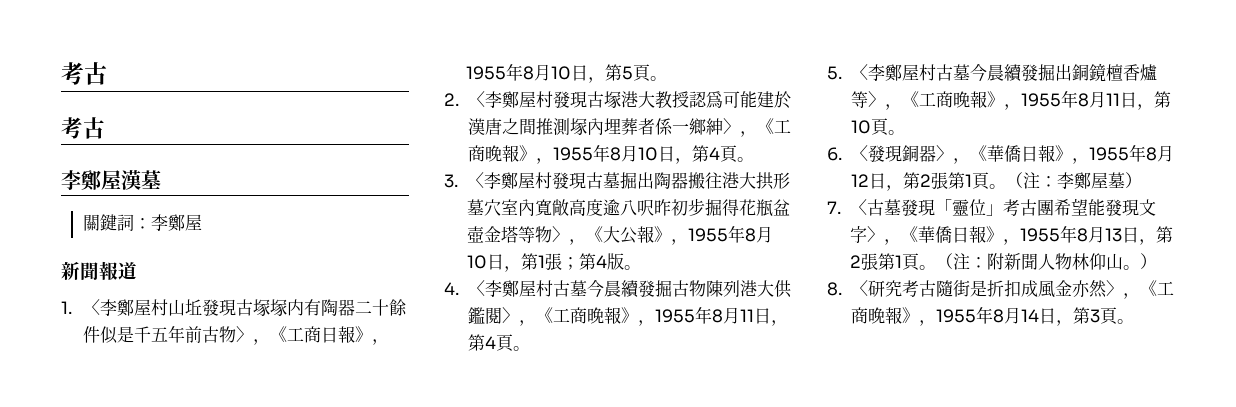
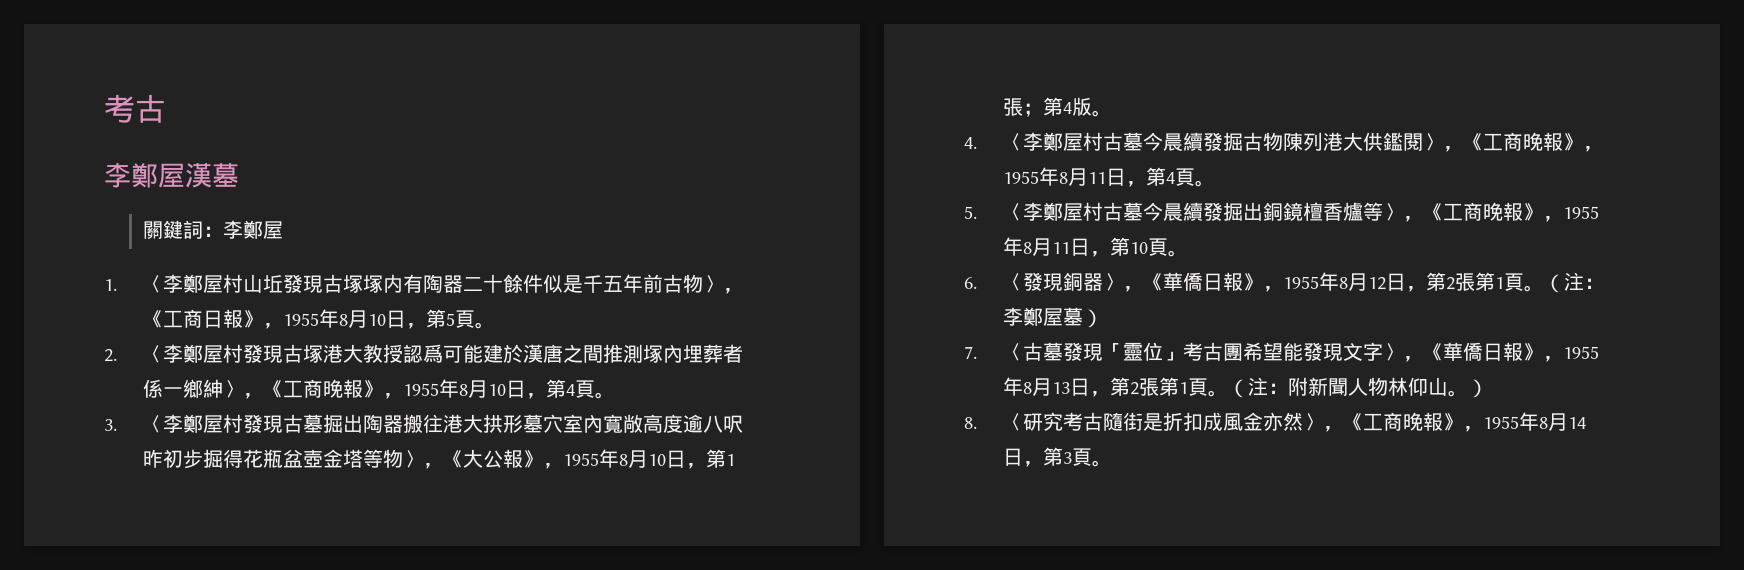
[61,62,107,85] [61,117,105,139] 考古 // 考古 -> [104,94,166,123] 考古
[61,261,137,280] // 新聞報道 -> (283, 230) none

